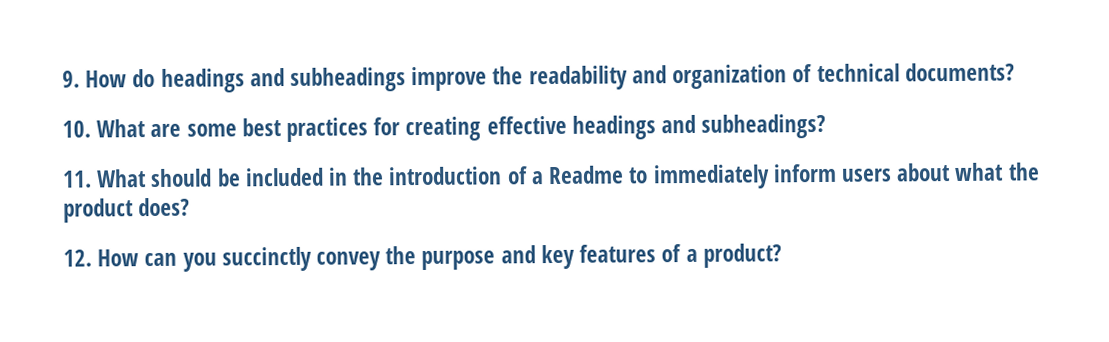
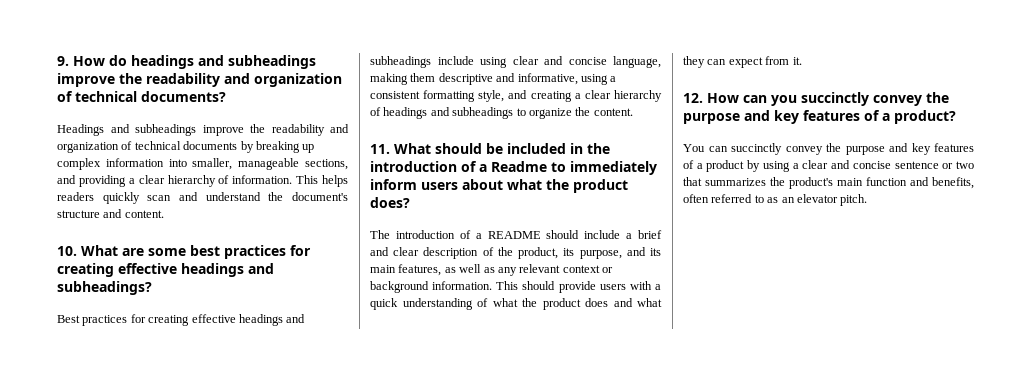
(1015, 72) none -> [57,124,349,136] [57,141,315,153] [57,158,348,170] [57,175,348,187] [57,192,348,204] [57,209,164,218] // Headings and subheadings improve the readability and organization of technical documents by breaking up complex information into smaller, manageable sections, and providing a clear hierarchy of information. This helps readers quickly scan and understand the document's structure and content.
(827, 126) none -> [57,314,306,326] [370,56,661,68] [370,73,617,85] [370,90,662,102] [370,107,633,119] // Best practices for creating effective headings and subheadings include using clear and concise language, making them descriptive and informative, using a consistent formatting style, and creating a clear hierarchy of headings and subheadings to organize the content.
(191, 207) none -> [370,230,662,239] [370,247,661,259] [370,264,613,276] [370,281,661,293] [370,298,662,310] [683,56,802,68] // The introduction of a README should include a brief and clear description of the product, its purpose, and its main features, as well as any relevant context or background information. This should provide users with a quick understanding of what the product does and what they can expect from it.
(782, 255) none -> [683,143,974,155] [683,160,974,172] [683,177,974,189] [683,194,868,206] // You can succinctly convey the purpose and key features of a product by using a clear and concise sentence or two that summarizes the product's main function and benefits, often referred to as an elevator pitch.

